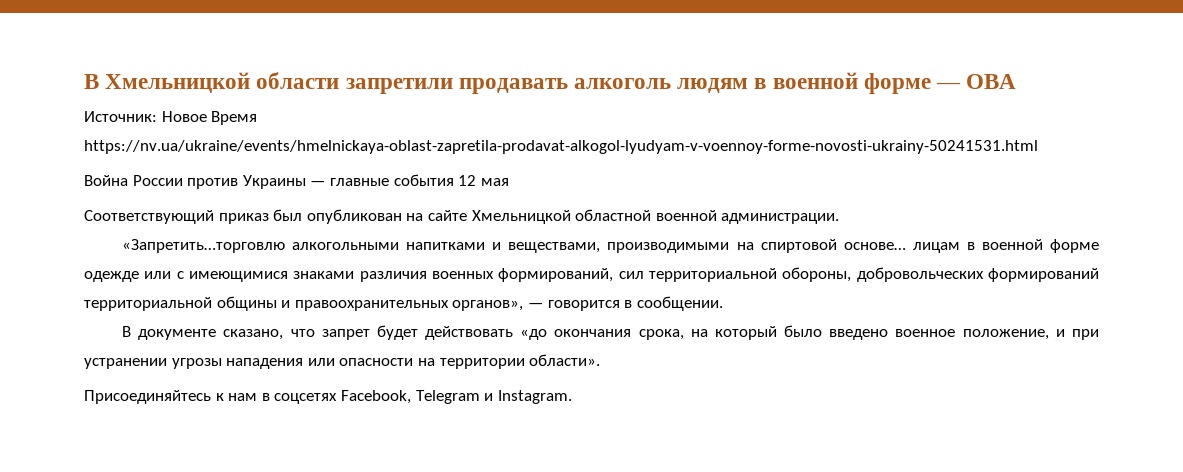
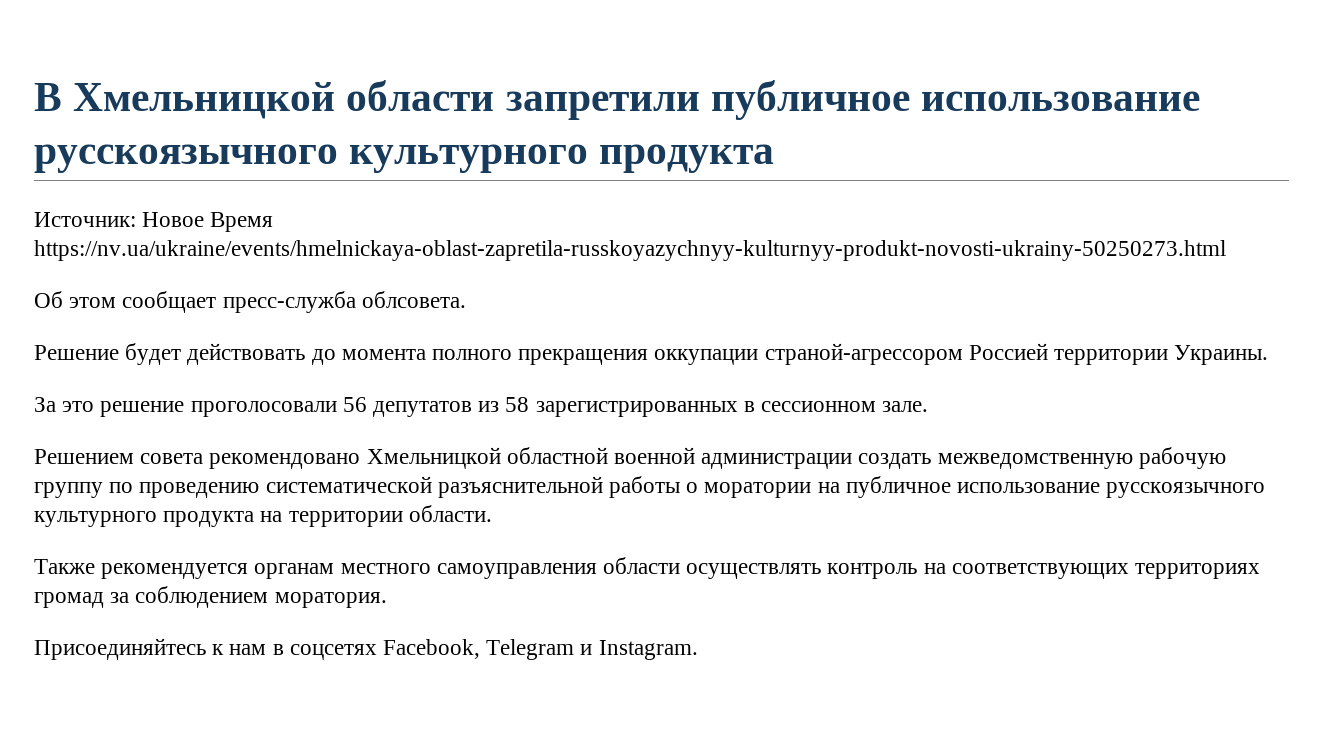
[458,72,1017,94] [84,111,258,125] [84,140,1038,154] [84,174,509,189] [84,209,840,224] [122,239,1100,253] [84,267,1099,282] [84,296,723,311] [122,325,1100,340] [84,354,601,369] продавать алкоголь людям в военной форме — ОВА // Источник: Новое Время https://nv.ua/ukraine/events/hmelnickaya-oblast-zapretila-prodavat-alkogol-lyudyam-v-voennoy-forme-novosti-ukrainy-50241531.html // Война России против Украины — главные события 12 мая // Соответствующий приказ был опубликован на сайте Хмельницкой областной военной администрации. // «Запретить…торговлю алкогольными напитками и веществами, производимыми на спиртовой основе… лицам в военной форме одежде или с имеющимися знаками различия военных формирований, сил территориальной обороны, добровольческих формирований территориальной общины и правоохранительных органов», — говорится в сообщении. // В документе сказано, что запрет будет действовать «до окончания срока, на который было введено военное положение, и при устранении угрозы нападения или опасности на территории области». -> [710,80,1201,120] [34,144,775,173] [34,212,274,232] [34,240,1226,261] [34,291,466,313] [34,343,1269,365] [34,397,929,417] [34,447,1226,469] [34,476,1266,498] [34,505,492,527] [34,557,1261,579] [34,586,387,608] публичное использование русскоязычного культурного продукта // Источник: Новое Время https://nv.ua/ukraine/events/hmelnickaya-oblast-zapretila-russkoyazychnyy-kulturnyy-produkt-novosti-ukrainy-50250273.html // Об этом сообщает пресс-служба облсовета. // Решение будет действовать до момента полного прекращения оккупации страной-агрессором Россией территории Украины. // За это решение проголосовали 56 депутатов из 58 зарегистрированных в сессионном зале. // Решением совета рекомендовано Хмельницкой областной военной администрации создать межведомственную рабочую группу по проведению систематической разъяснительной работы о моратории на публичное использование русскоязычного культурного продукта на территории области. // Также рекомендуется органам местного самоуправления области осуществлять контроль на соответствующих территориях громад за соблюдением моратория.

